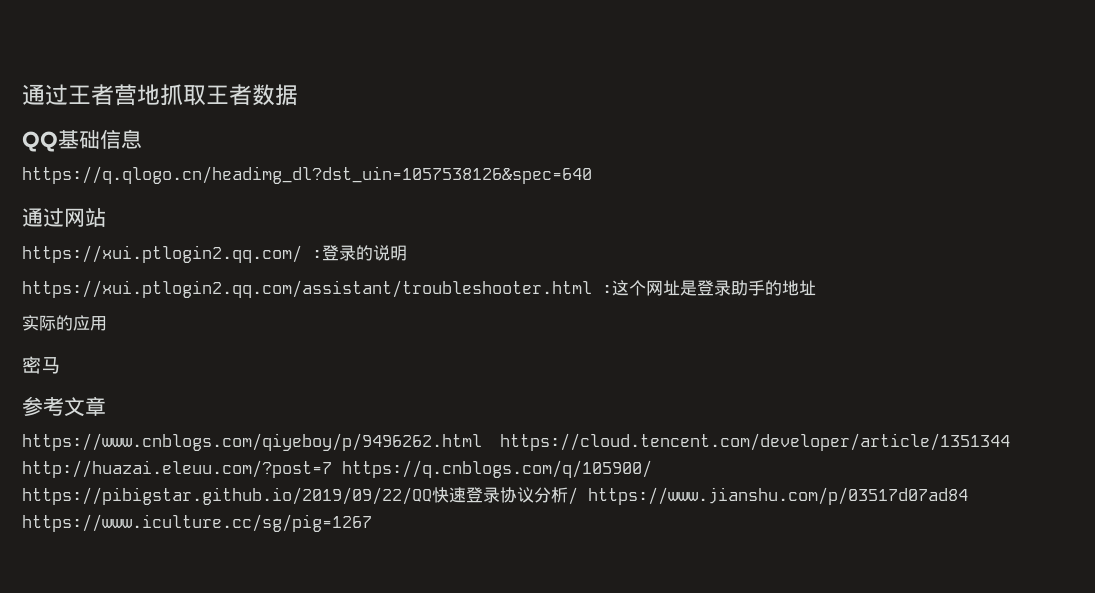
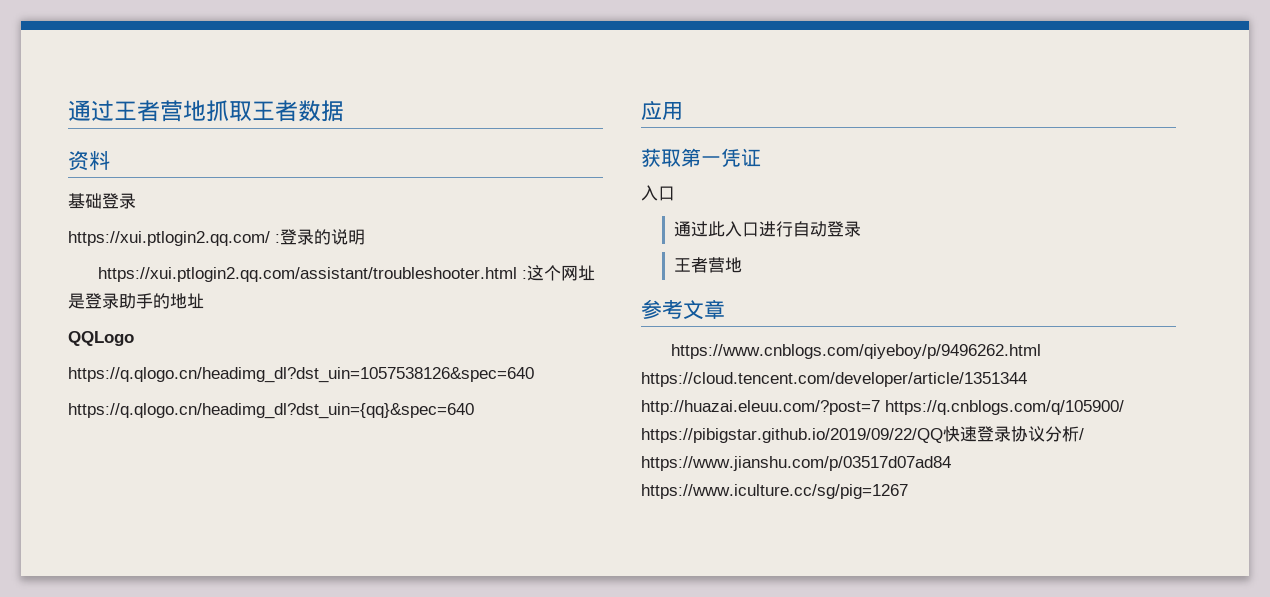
[22,129,142,152] [22,166,592,184] [22,208,106,227] QQ基础信息 // https://q.qlogo.cn/headimg_dl?dst_uin=1057538126&spec=640 // 通过网站 -> [68,151,110,171] [68,193,136,209] 资料 // 基础登录
[22,315,107,331] [22,356,60,374] 实际的应用 // 密马 -> [68,331,134,346] [68,367,534,383] [68,403,474,419] [641,100,683,120] [641,148,761,167] [641,185,675,201] [673,221,861,237] [673,257,742,273] QQLogo // https://q.qlogo.cn/headimg_dl?dst_uin=1057538126&spec=640 // https://q.qlogo.cn/headimg_dl?dst_uin={qq}&spec=640 // 应用 // 获取第一凭证 // 入口 // 通过此入口进行自动登录 // 王者营地

